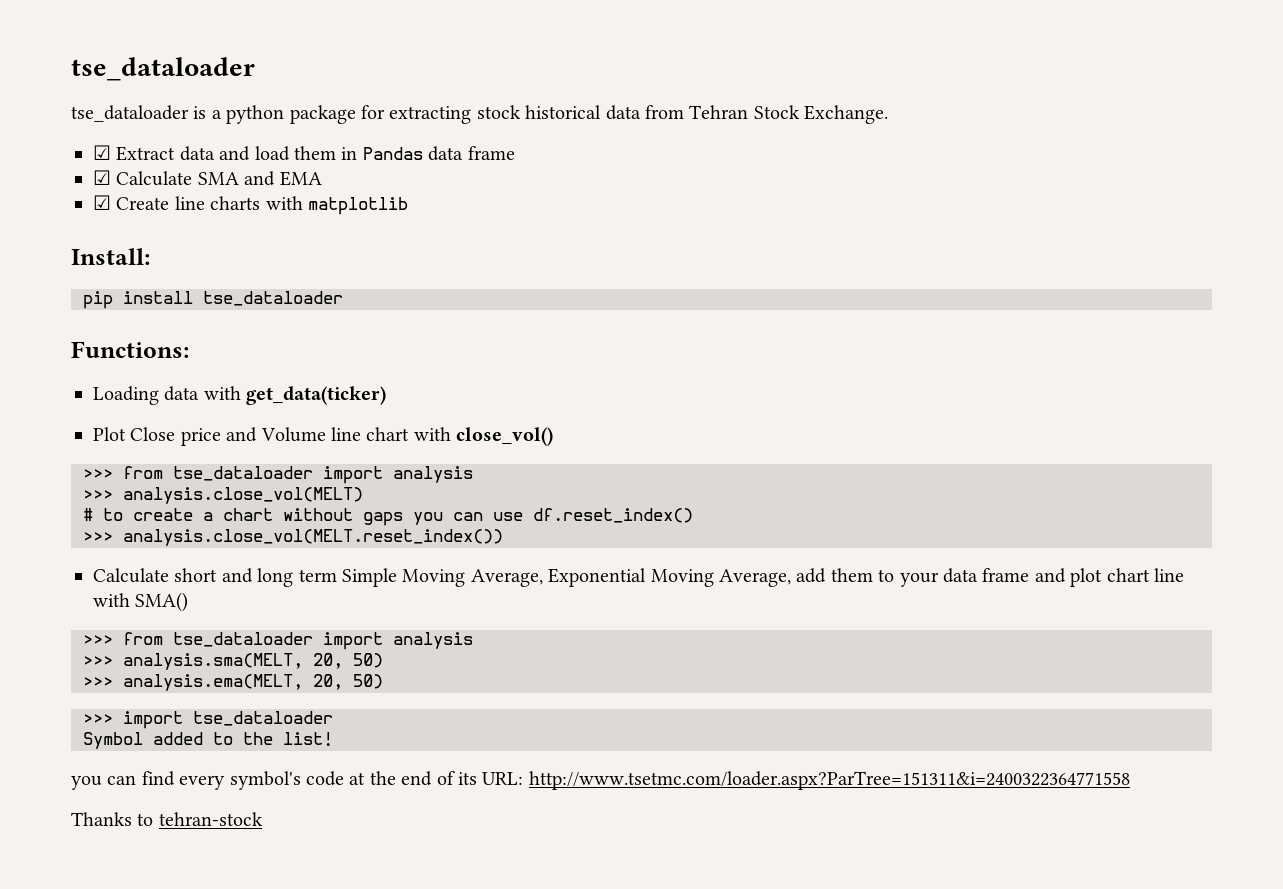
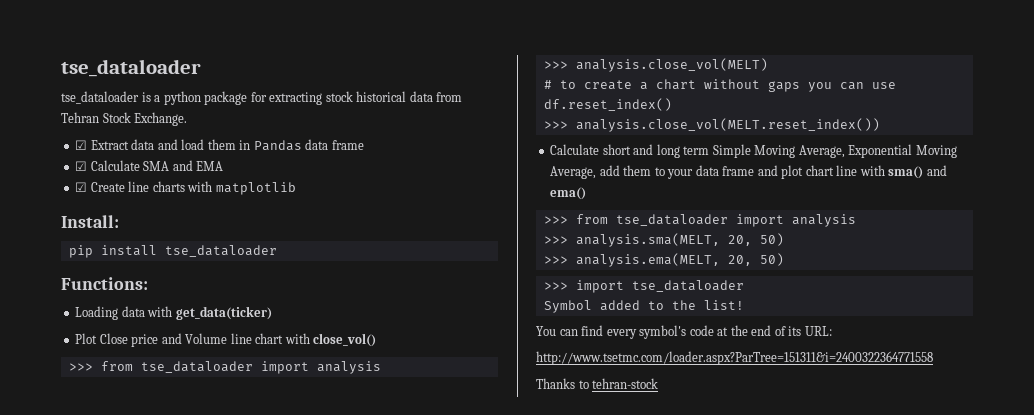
[135,592,189,612] SMA() -> [888,165,947,179] [550,187,587,200] sma() and ema()
[71,776,102,790] you -> [536,326,556,336] You
(524, 778) none -> (832, 331) //

